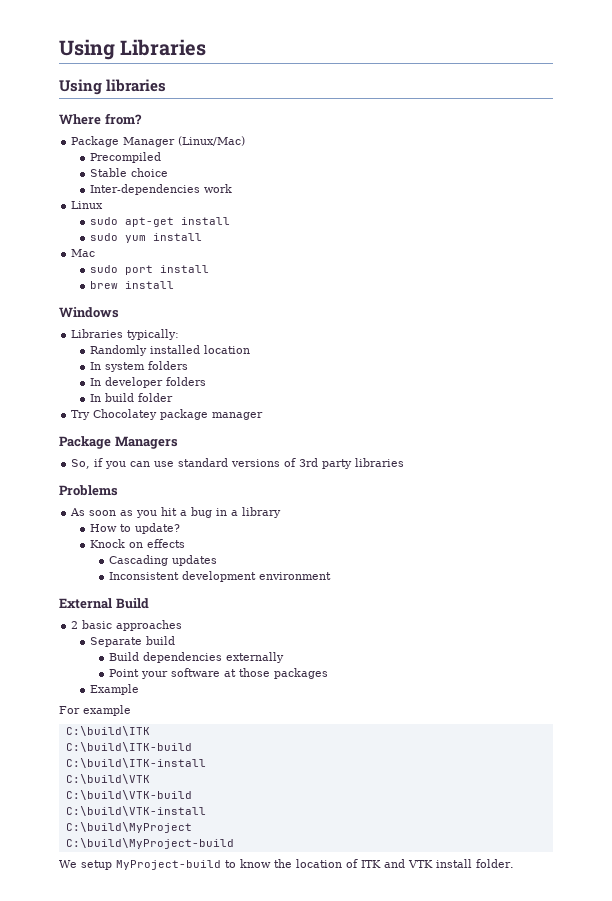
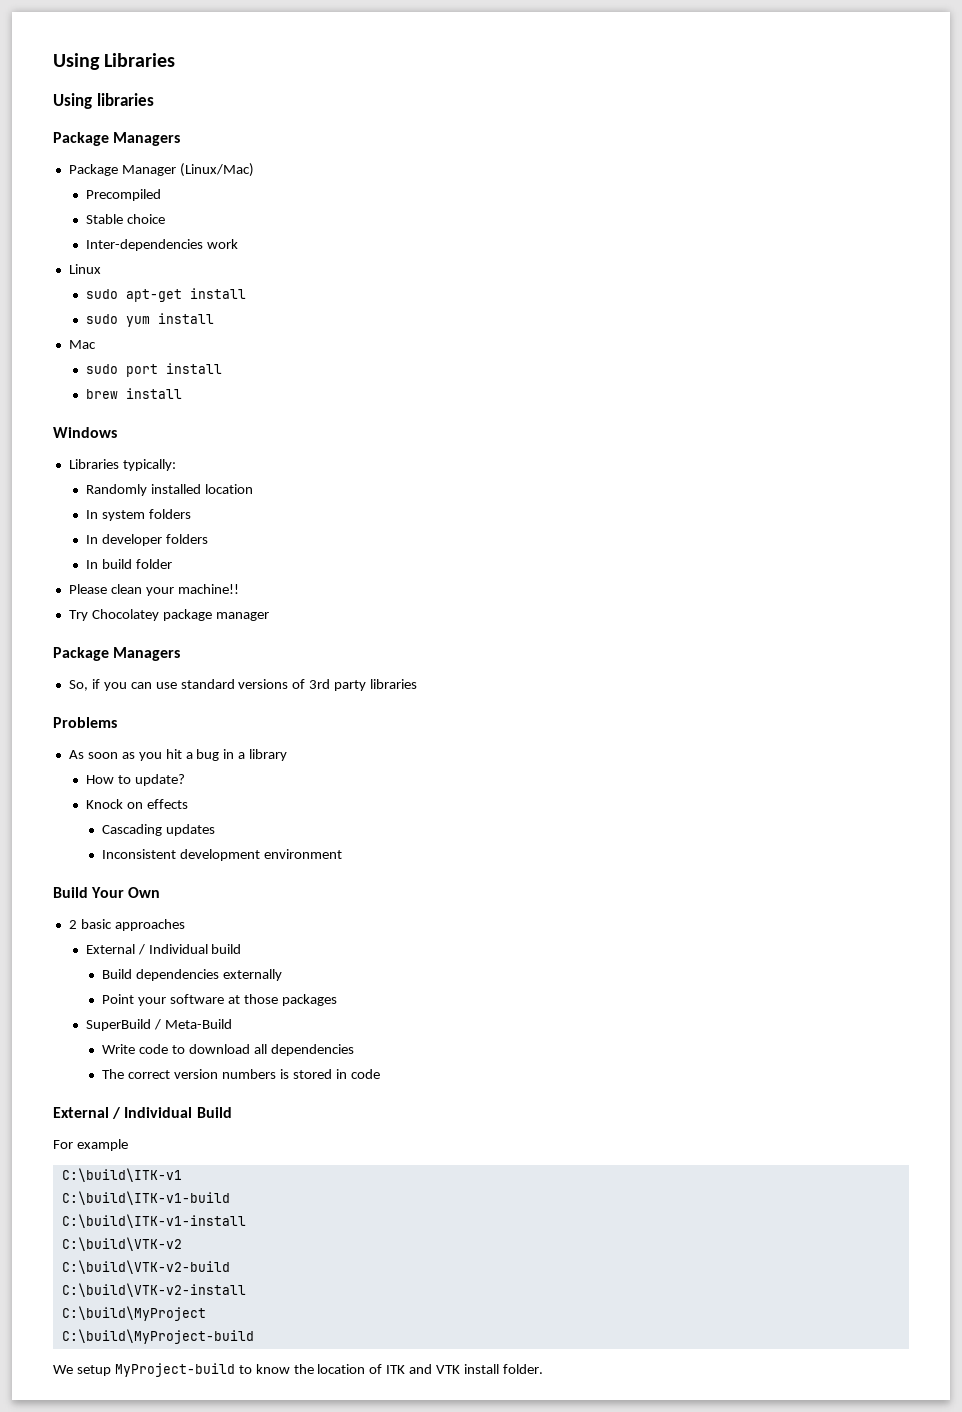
[59,113,142,125] Where from? -> [53,132,181,146] Package Managers
(174, 397) none -> [68,584,239,596] // Please clean your machine!!
[59,598,149,609] External Build -> [53,887,161,898] Build Your Own
[90,637,143,647] Separate -> [85,944,208,955] External / Individual
[90,684,140,695] [59,705,131,716] [65,726,150,736] [65,742,192,752] [65,758,206,768] [65,774,150,784] [65,790,192,800] [65,806,206,816] Example // For example // C:\build\ITK // C:\build\ITK-build // C:\build\ITK-install // C:\build\VTK // C:\build\VTK-build // C:\build\VTK-install -> [85,1019,232,1031] [102,1044,354,1056] [102,1069,380,1079] [53,1107,232,1119] [53,1139,128,1151] [61,1168,182,1182] [61,1191,230,1205] [61,1214,246,1228] [61,1237,182,1251] [61,1260,230,1274] [61,1283,246,1297] SuperBuild / Meta-Build // Write code to download all dependencies // The correct version numbers is stored in code // External / Individual Build // For example // C:\build\ITK-v1 // C:\build\ITK-v1-build // C:\build\ITK-v1-install // C:\build\VTK-v2 // C:\build\VTK-v2-build // C:\build\VTK-v2-install

